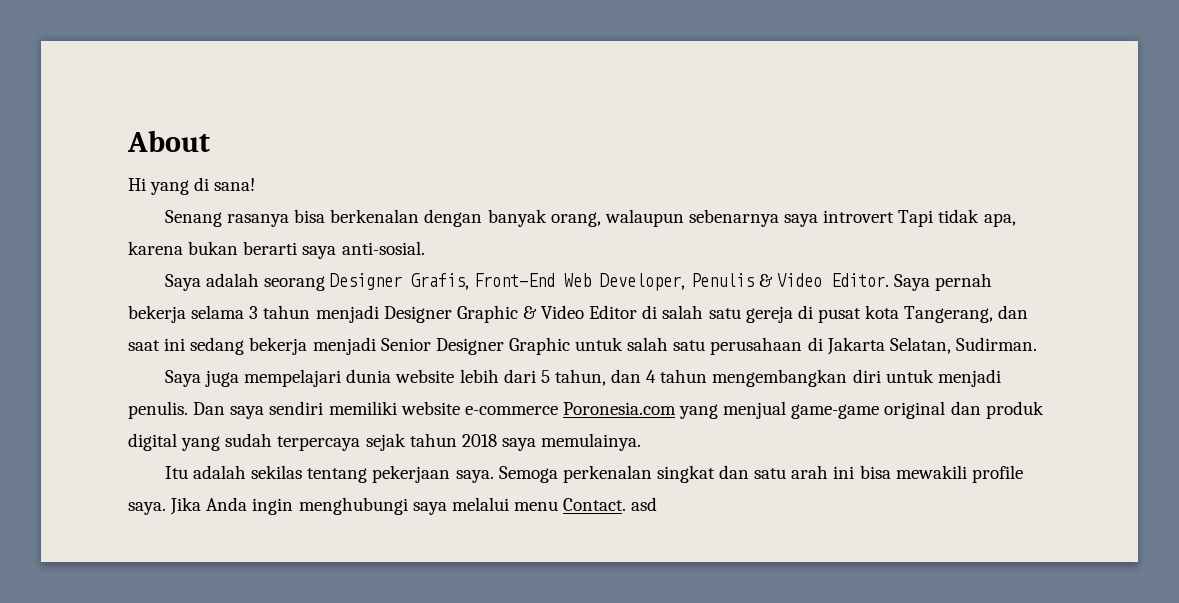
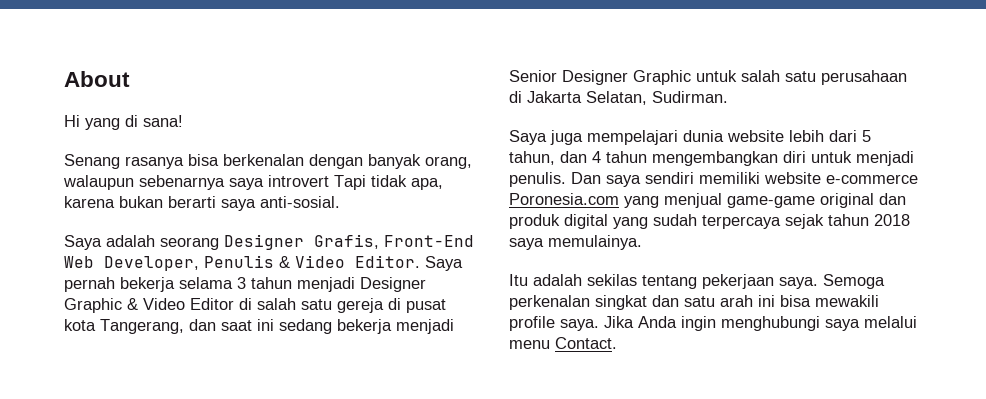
[631,497,658,511] asd -> (617, 343) none

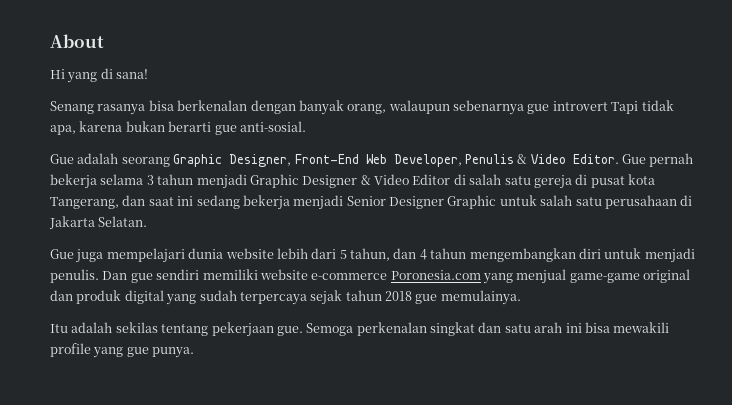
[229,178,264,190] saya -> [527,104,550,114] gue
[221,199,256,211] saya -> [214,125,237,135] gue
[64,235,102,250] Saya -> [50,154,74,164] Gue
[224,234,379,250] Designer Grafis, -> [173,154,292,167] Graphic Designer,
[425,256,463,271] Saya -> [622,154,646,164] Gue
[360,277,426,292] [64,298,122,313] Designer Graphic -> [249,174,358,188] Graphic Designer
[586,91,728,105] [509,130,547,145] Selatan, Sudirman. // Saya -> [98,216,148,227] [50,249,74,259] Selatan. // Gue
[606,175,641,187] saya -> [130,273,153,283] gue
[509,238,544,250] saya -> [415,294,438,304] gue
[779,277,818,289] saya. -> [276,326,303,336] gue.
[560,316,917,331] [509,337,617,349] saya. Jika Anda ingin menghubungi saya melalui menu Contact. -> [93,347,195,358] yang gue punya.

